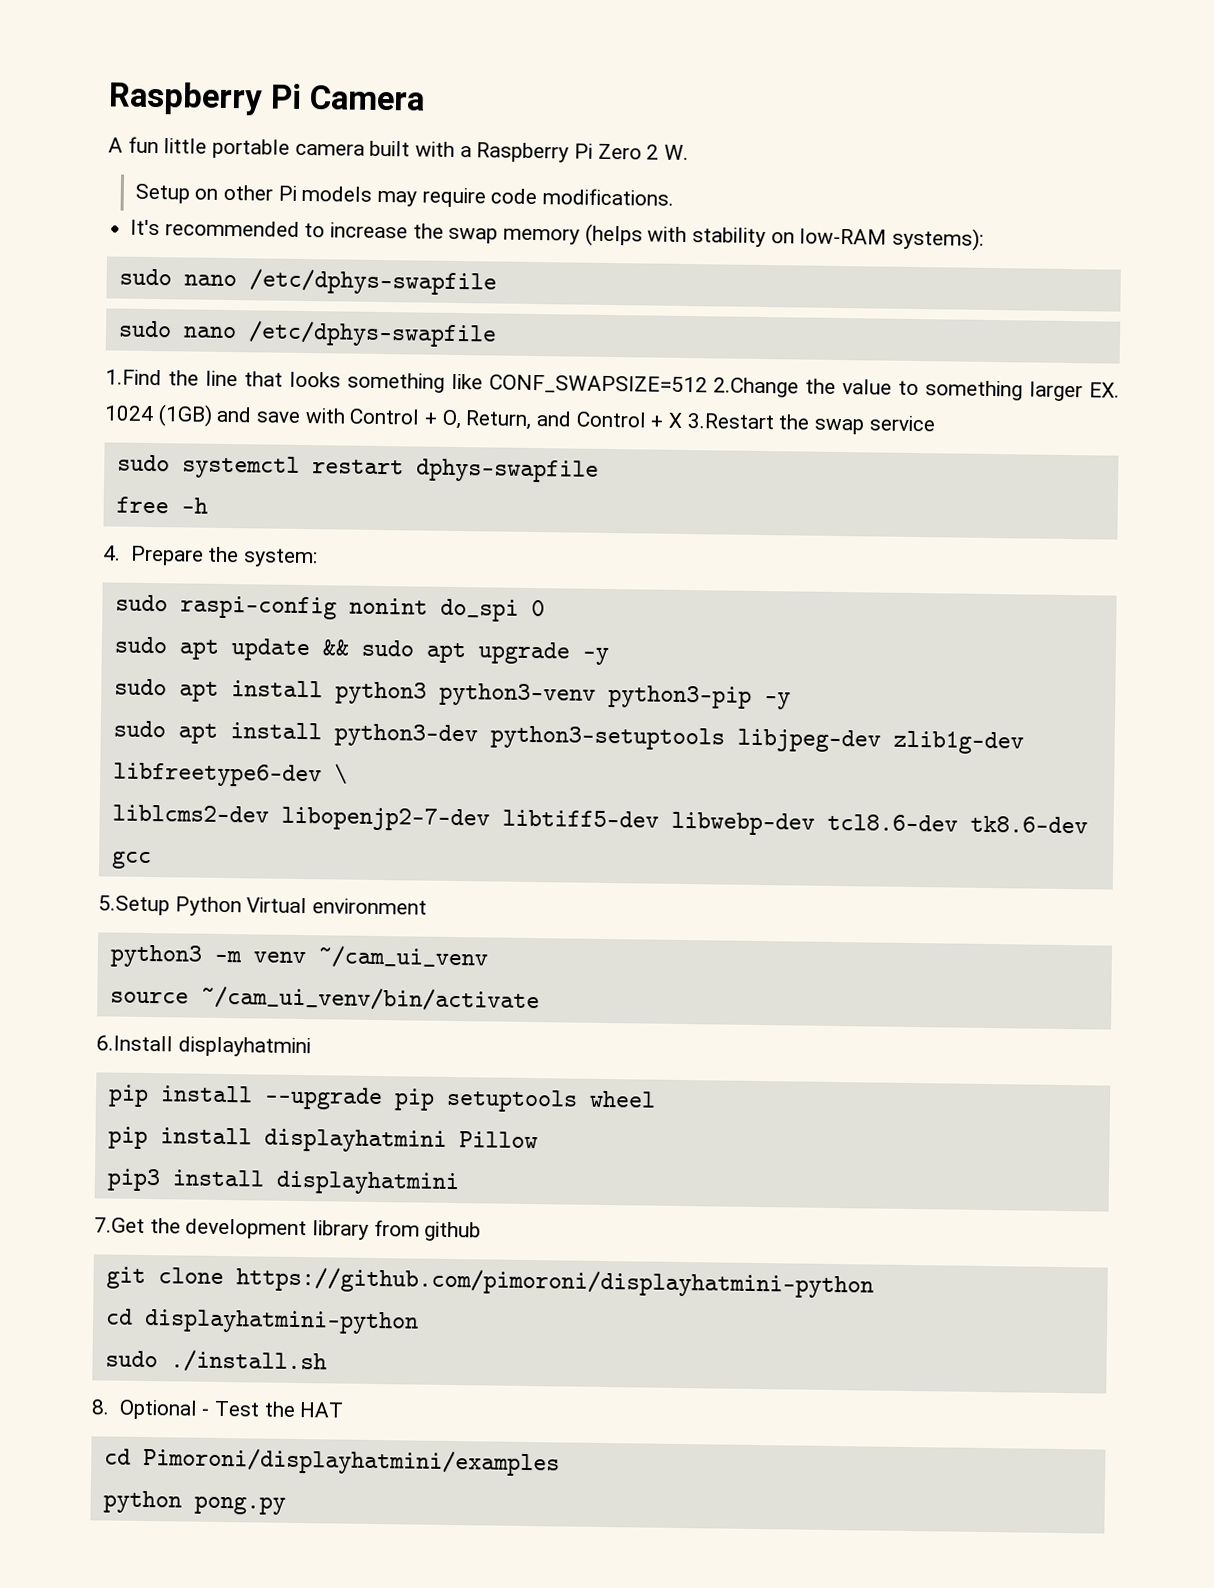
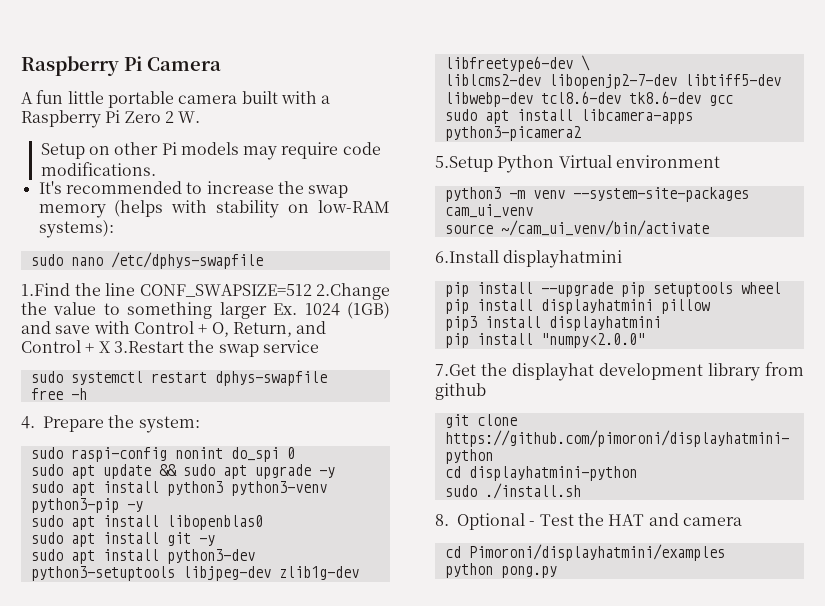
[117,320,497,348] // sudo nano /etc/dphys-swapfile -> (263, 260) none
[243,371,483,393] that looks something like -> (135, 289) none
[1089,382,1120,398] EX. -> [273,303,298,315] Ex.
(791, 701) none -> [30,515,263,530] [30,532,215,547] // sudo apt install libopenblas0 // sudo apt install git -y
(152, 860) none -> [444,109,693,124] [444,126,581,141] // sudo apt install libcamera-apps python3-picamera2
[317,945,488,970] ~/cam_ui_venv -> [572,187,749,202] [444,204,533,218] --system-site-packages cam_ui_venv
[458,1131,538,1149] Pillow -> [660,299,710,314] pillow
(460, 1183) none -> [444,333,645,348] // pip install "numpy<2.0.0"
(181, 1226) none -> [512,363,594,381] displayhat
(345, 1410) none -> [648,513,742,526] and camera

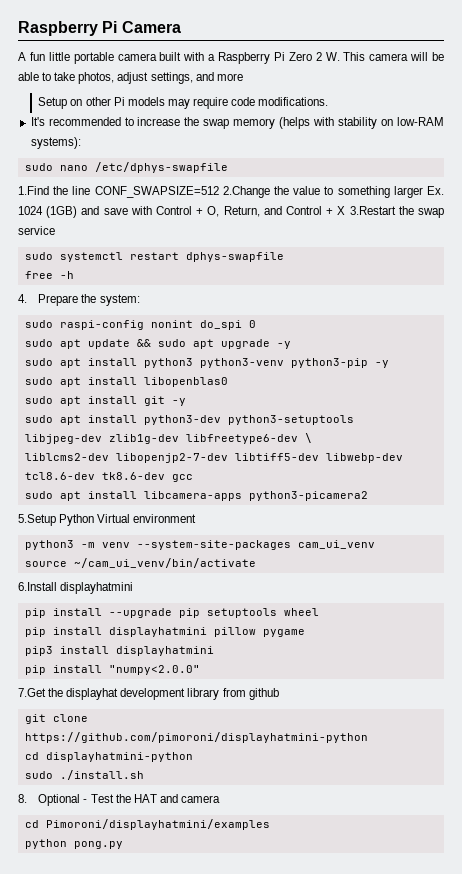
(201, 117) none -> [343,52,444,61] [18,72,243,84] This camera will be able to take photos, adjust settings, and more
(710, 306) none -> [262,629,305,637] pygame

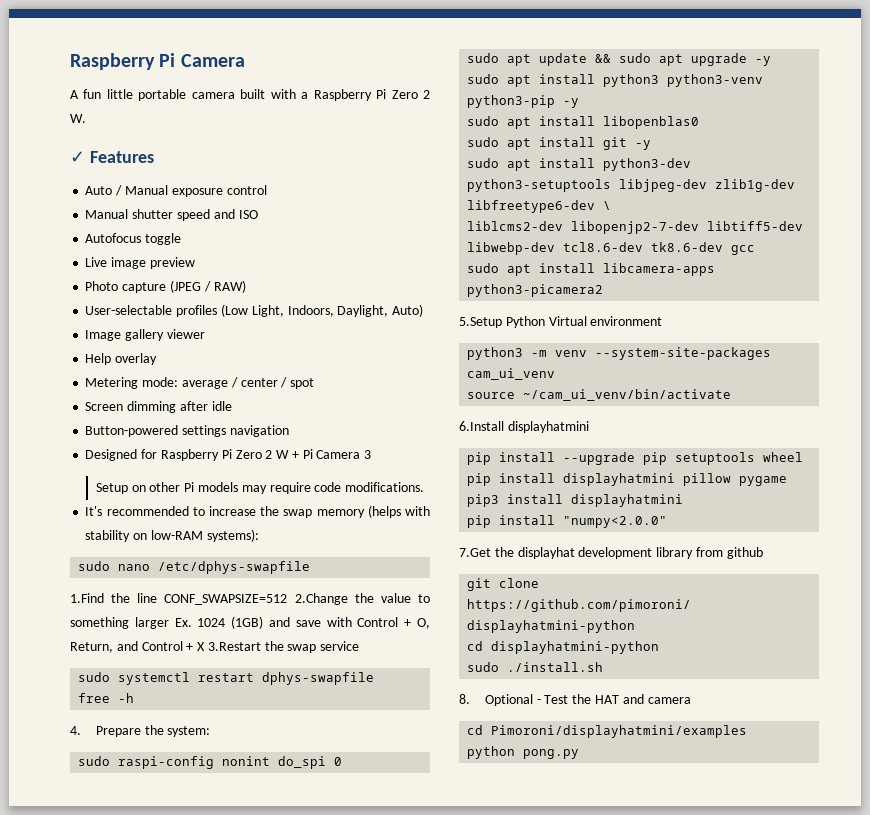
[343,52,444,61] [18,72,243,84] This camera will be able to take photos, adjust settings, and more -> [70,151,154,163] [85,185,267,197] [85,209,258,221] [85,233,182,245] [85,257,195,269] [85,280,246,293] [85,304,424,317] [85,329,205,341] [85,353,158,365] [85,377,315,389] [85,401,232,413] [85,425,289,437] [85,449,372,461] // ✓ Features // Auto / Manual exposure control // Manual shutter speed and ISO // Autofocus toggle // Live image preview // Photo capture (JPEG / RAW) // User-selectable profiles (Low Light, Indoors, Daylight, Auto) // Image gallery viewer // Help overlay // Metering mode: average / center / spot // Screen dimming after idle // Button-powered settings navigation // Designed for Raspberry Pi Zero 2 W + Pi Camera 3

